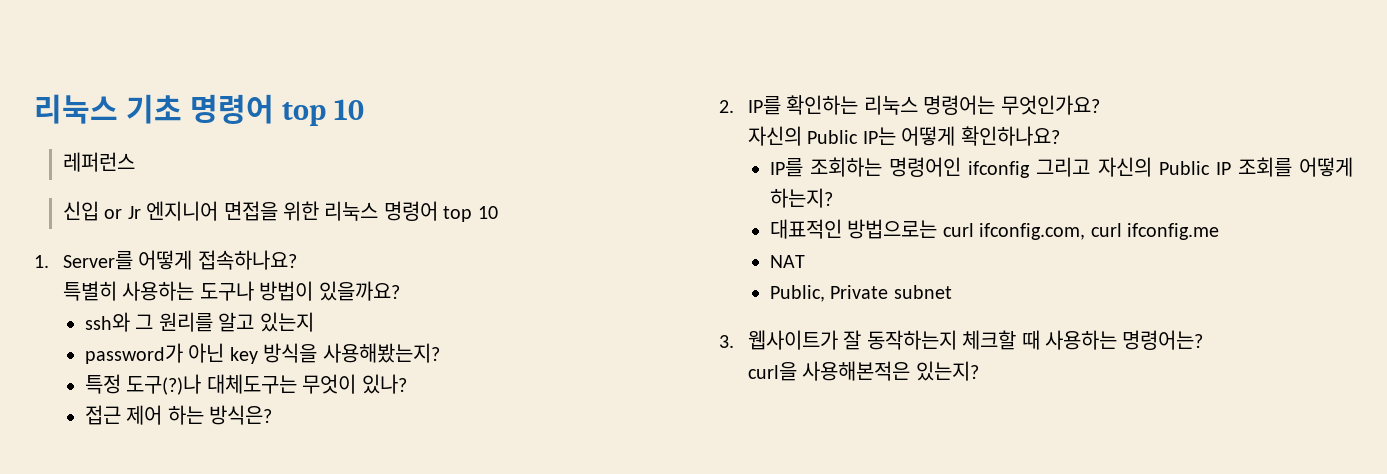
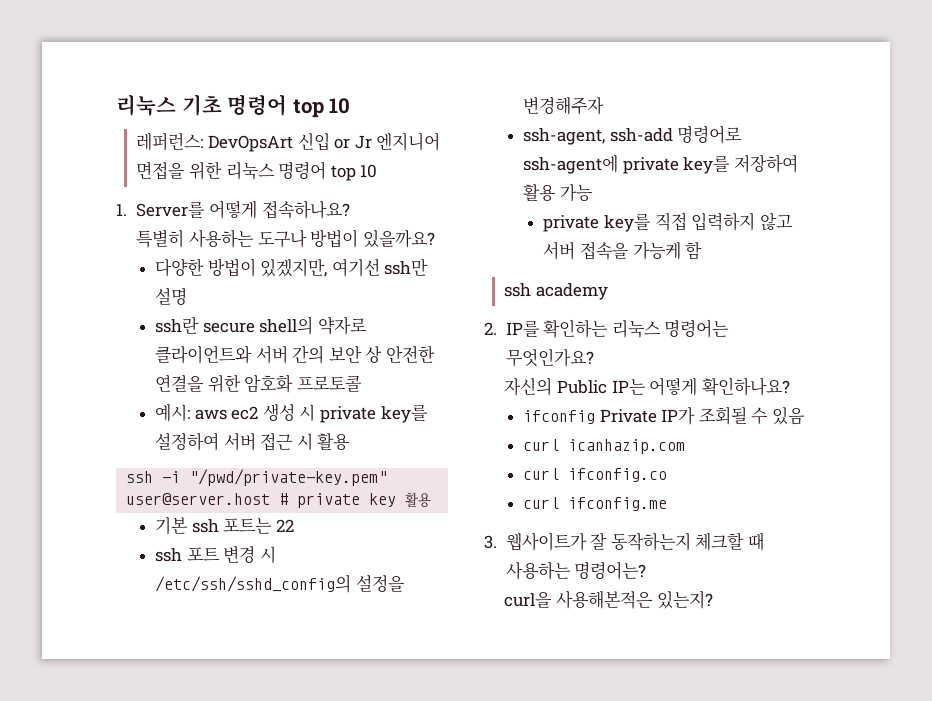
[63,152,136,172] 레퍼런스 // -> [136,132,293,152] 레퍼런스: DevOpsArt
[85,312,314,332] [85,343,440,364] [85,374,407,395] [85,405,273,425] ssh와 그 원리를 알고 있는지 // password가 아닌 key 방식을 사용해봤는지? // 특정 도구(?)나 대체도구는 무엇이 있나? // 접근 제어 하는 방식은? -> [155,258,429,277] [155,287,188,305] [155,316,367,335] [155,345,436,364] [155,374,362,393] [155,403,428,423] [155,432,351,451] [126,469,388,486] [126,492,432,508] [155,517,294,535] [155,545,276,563] [155,574,405,593] [523,96,605,115] [523,125,743,145] [523,154,798,174] [523,184,593,202] [543,212,793,232] [543,241,703,260] [504,283,608,300] 다양한 방법이 있겠지만, 여기선 ssh만 설명 // ssh란 secure shell의 약자로 클라이언트와 서버 간의 보안 상 안전한 연결을 위한 암호화 프로토콜 // 예시: aws ec2 생성 시 private key를 설정하여 서버 접근 시 활용 // ssh -i "/pwd/private-key.pem" user@server.host # private key 활용 // 기본 ssh 포트는 22 // ssh 포트 변경 시 /etc/ssh/sshd_config의 설정을 변경해주자 // ssh-agent, ssh-add 명령어로 ssh-agent에 private key를 저장하여 활용 가능 // private key를 직접 입력하지 않고 서버 접속을 가능케 함 // ssh academy
[770,157,1353,178] [770,188,834,208] [770,219,1220,240] [770,255,806,268] [770,285,952,302] IP를 조회하는 명령어인 ifconfig 그리고 자신의 Public IP 조회를 어떻게 하는지? // 대표적인 방법으로는 curl ifconfig.com, curl ifconfig.me // NAT // Public, Private subnet -> [523,406,806,425] [523,439,686,454] [523,468,668,482] [523,497,668,511] ifconfig Private IP가 조회될 수 있음 // curl icanhazip.com // curl ifconfig.co // curl ifconfig.me

